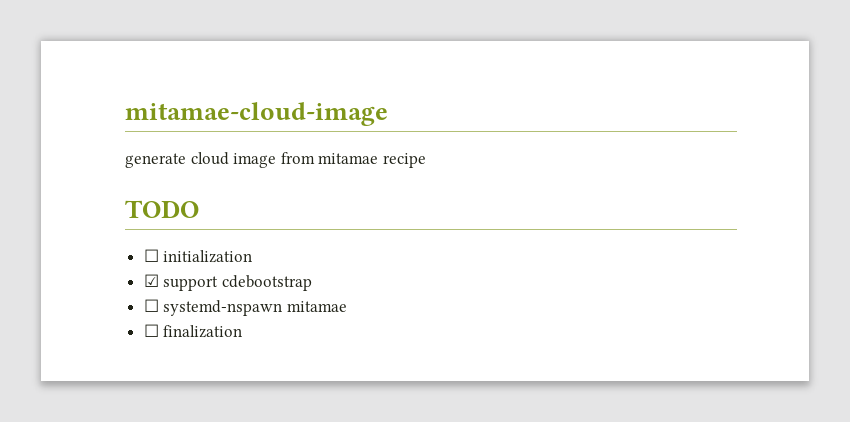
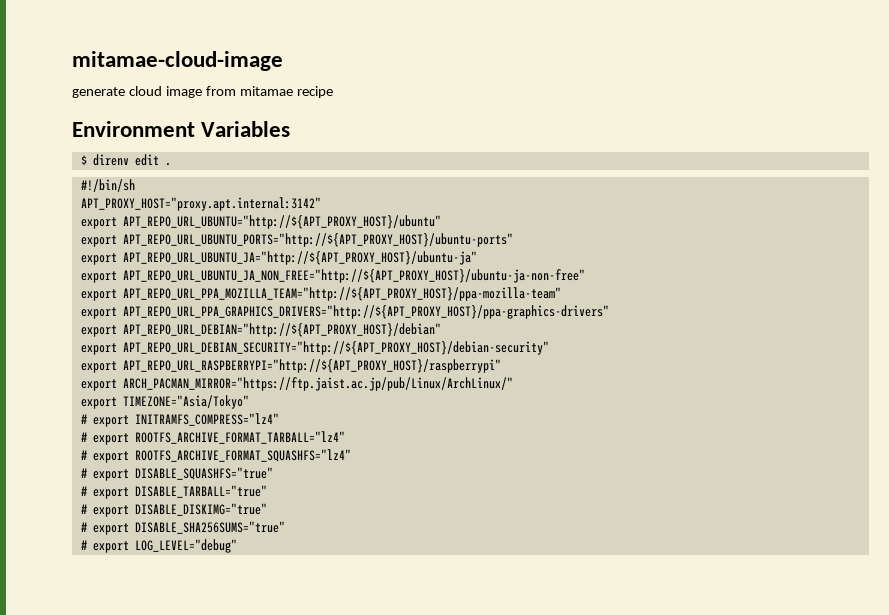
[125,200,199,218] [143,249,253,263] [143,274,312,291] [143,299,347,316] [143,324,243,338] TODO // ☐ initialization // ☑ support cdebootstrap // ☐ systemd-nspawn mitamae // ☐ finalization -> [72,121,291,137] [80,154,171,166] [80,179,135,192] [80,197,321,211] [80,215,441,229] [80,233,513,247] [80,251,477,265] [80,269,585,283] [80,287,561,301] [80,305,609,319] [80,323,441,337] [80,341,549,355] [80,359,501,373] [80,377,513,391] [80,395,249,409] [80,413,279,427] [80,431,345,445] [80,449,351,463] [80,467,273,481] [80,485,267,499] [80,503,267,517] [80,521,285,535] [80,539,237,553] Environment Variables // $ direnv edit . // #!/bin/sh // APT_PROXY_HOST="proxy.apt.internal:3142" // export APT_REPO_URL_UBUNTU="http://${APT_PROXY_HOST}/ubuntu" // export APT_REPO_URL_UBUNTU_PORTS="http://${APT_PROXY_HOST}/ubuntu-ports" // export APT_REPO_URL_UBUNTU_JA="http://${APT_PROXY_HOST}/ubuntu-ja" // export APT_REPO_URL_UBUNTU_JA_NON_FREE="http://${APT_PROXY_HOST}/ubuntu-ja-non-free" // export APT_REPO_URL_PPA_MOZILLA_TEAM="http://${APT_PROXY_HOST}/ppa-mozilla-team" // export APT_REPO_URL_PPA_GRAPHICS_DRIVERS="http://${APT_PROXY_HOST}/ppa-graphics-drivers" // export APT_REPO_URL_DEBIAN="http://${APT_PROXY_HOST}/debian" // export APT_REPO_URL_DEBIAN_SECURITY="http://${APT_PROXY_HOST}/debian-security" // export APT_REPO_URL_RASPBERRYPI="http://${APT_PROXY_HOST}/raspberrypi" // export ARCH_PACMAN_MIRROR="https://ftp.jaist.ac.jp/pub/Linux/ArchLinux/" // export TIMEZONE="Asia/Tokyo" // # export INITRAMFS_COMPRESS="lz4" // # export ROOTFS_ARCHIVE_FORMAT_TARBALL="lz4" // # export ROOTFS_ARCHIVE_FORMAT_SQUASHFS="lz4" // # export DISABLE_SQUASHFS="true" // # export DISABLE_TARBALL="true" // # export DISABLE_DISKIMG="true" // # export DISABLE_SHA256SUMS="true" // # export LOG_LEVEL="debug"

